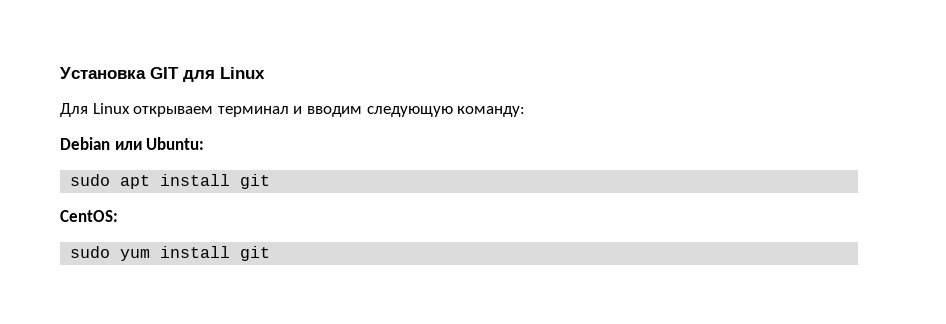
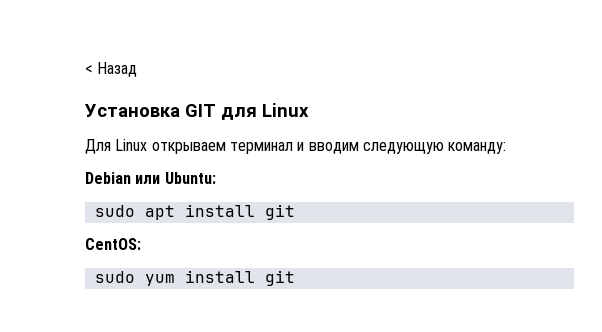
(60, 73) none -> [85,62,138,77] < Назад //

